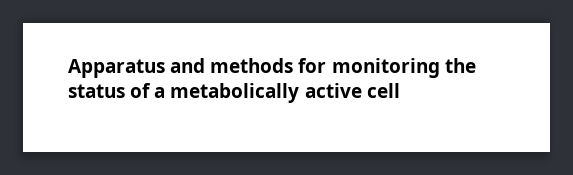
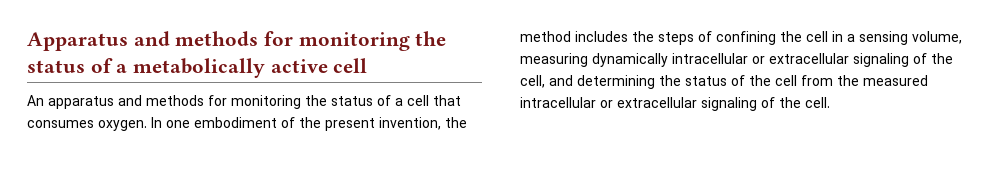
(400, 90) none -> [27,95,461,109] [27,117,467,131] [520,31,962,45] [520,53,953,67] [520,75,928,89] [520,97,830,111] // An apparatus and methods for monitoring the status of a cell that consumes oxygen. In one embodiment of the present invention, the method includes the steps of confining the cell in a sensing volume, measuring dynamically intracellular or extracellular signaling of the cell, and determining the status of the cell from the measured intracellular or extracellular signaling of the cell.

